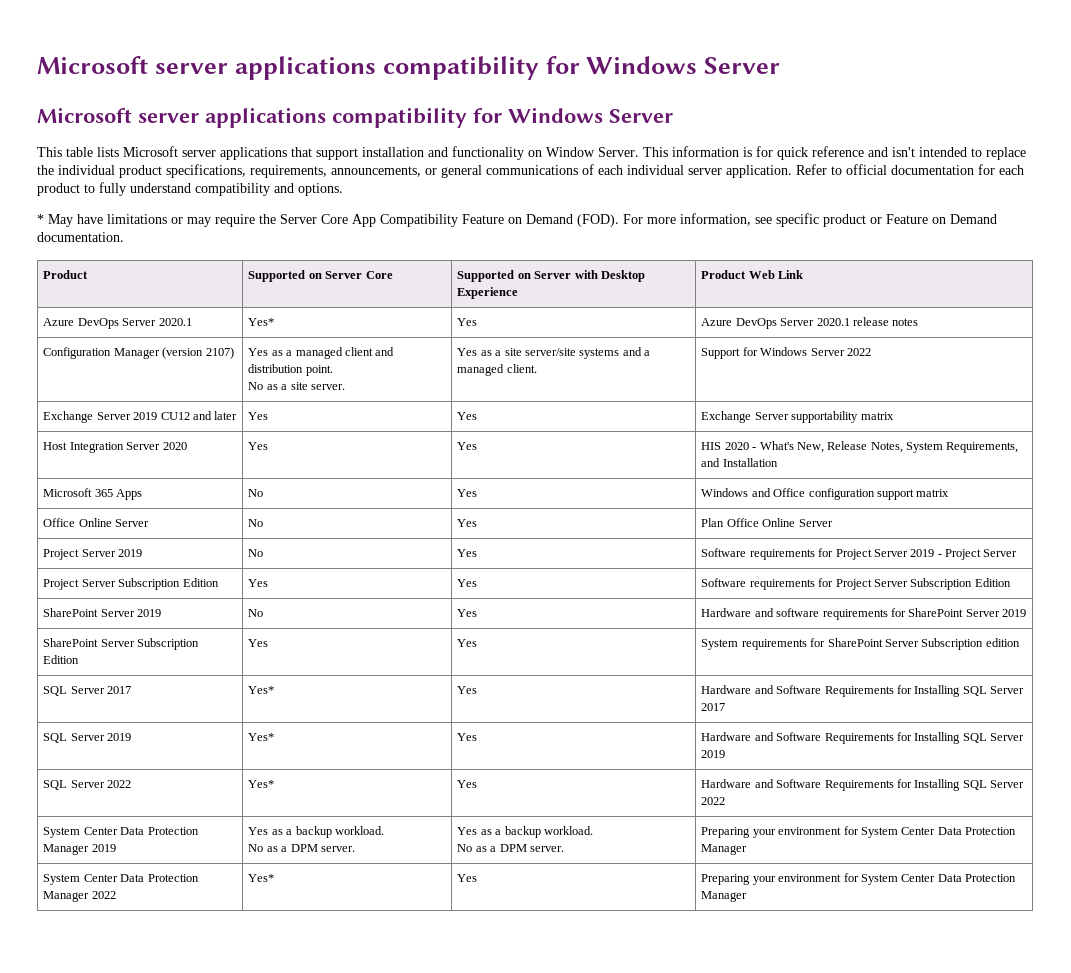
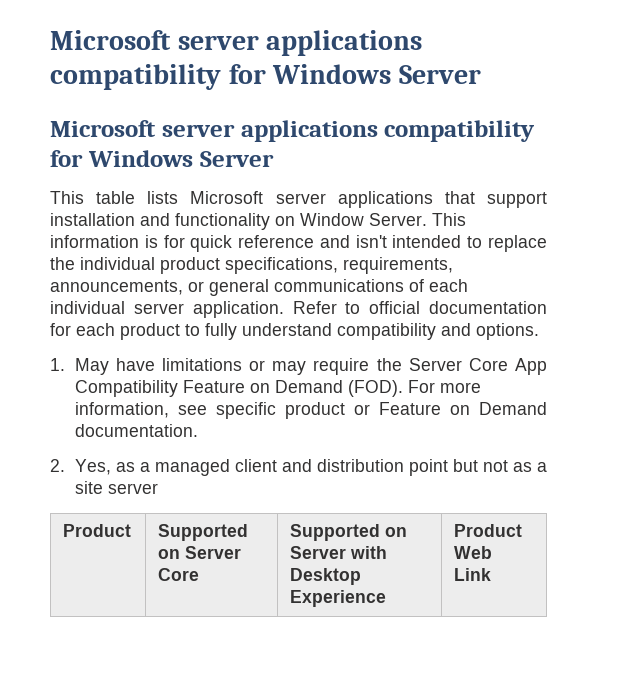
[37,214,44,224] * -> [50,358,65,371] 1.
(124, 237) none -> [50,459,548,476] [74,481,158,494] // 2. Yes, as a managed client and distribution point but not as a site server
[43,318,192,329] [248,318,275,326] [457,318,478,326] [701,317,919,329] [43,347,234,359] [248,347,395,359] [248,364,333,376] [248,382,345,390] [457,347,651,359] [457,364,537,376] [701,347,871,359] [43,411,238,423] [248,412,269,420] [457,412,478,420] [701,411,894,423] [43,442,187,453] [248,442,269,450] [457,442,478,450] [701,441,1019,453] [701,458,778,467] [43,488,143,500] [248,489,264,497] [457,489,478,497] [701,488,950,500] [43,518,150,527] [248,519,264,527] [457,519,478,527] [701,518,833,527] [43,549,143,560] [248,549,264,557] [457,549,478,557] [701,548,1018,560] [43,578,219,590] [248,579,269,587] [457,579,478,587] [701,578,1011,590] [43,608,162,617] [248,609,264,617] [457,609,478,617] [701,608,1027,620] [43,638,200,650] [43,655,80,664] [248,639,269,647] [457,639,478,647] [701,638,1020,650] [43,686,132,696] [248,686,275,694] [457,686,478,694] [701,685,1025,697] [701,703,726,711] [43,733,132,743] [248,733,275,741] [457,733,478,741] [701,732,1025,744] [701,750,726,758] [43,780,132,790] [248,780,275,788] [457,780,478,788] [701,779,1025,791] [701,797,726,805] [43,827,199,838] [43,844,116,855] [248,826,384,838] [248,844,355,852] [457,826,593,838] [457,844,564,852] [701,826,1017,838] [701,844,748,855] [43,874,199,885] [43,891,116,902] [248,874,275,882] [457,874,478,882] [701,873,1017,885] [701,891,748,902] // Azure DevOps Server 2020.1 | Yes* | Yes | Azure DevOps Server 2020.1 release notes // Configuration Manager (version 2107) | Yes as a managed client and distribution point. // No as a site server. | Yes as a site server/site systems and a managed client. | Support for Windows Server 2022 // Exchange Server 2019 CU12 and later | Yes | Yes | Exchange Server supportability matrix // Host Integration Server 2020 | Yes | Yes | HIS 2020 - What's New, Release Notes, System Requirements, and Installation // Microsoft 365 Apps | No | Yes | Windows and Office configuration support matrix // Office Online Server | No | Yes | Plan Office Online Server // Project Server 2019 | No | Yes | Software requirements for Project Server 2019 - Project Server // Project Server Subscription Edition | Yes | Yes | Software requirements for Project Server Subscription Edition // SharePoint Server 2019 | No | Yes | Hardware and software requirements for SharePoint Server 2019 // SharePoint Server Subscription Edition | Yes | Yes | System requirements for SharePoint Server Subscription edition // SQL Server 2017 | Yes* | Yes | Hardware and Software Requirements for Installing SQL Server 2017 // SQL Server 2019 | Yes* | Yes | Hardware and Software Requirements for Installing SQL Server 2019 // SQL Server 2022 | Yes* | Yes | Hardware and Software Requirements for Installing SQL Server 2022 // System Center Data Protection Manager 2019 | Yes as a backup workload. // No as a DPM server. | Yes as a backup workload. // No as a DPM server. | Preparing your environment for System Center Data Protection Manager // System Center Data Protection Manager 2022 | Yes* | Yes | Preparing your environment for System Center Data Protection Manager -> (492, 574) none

